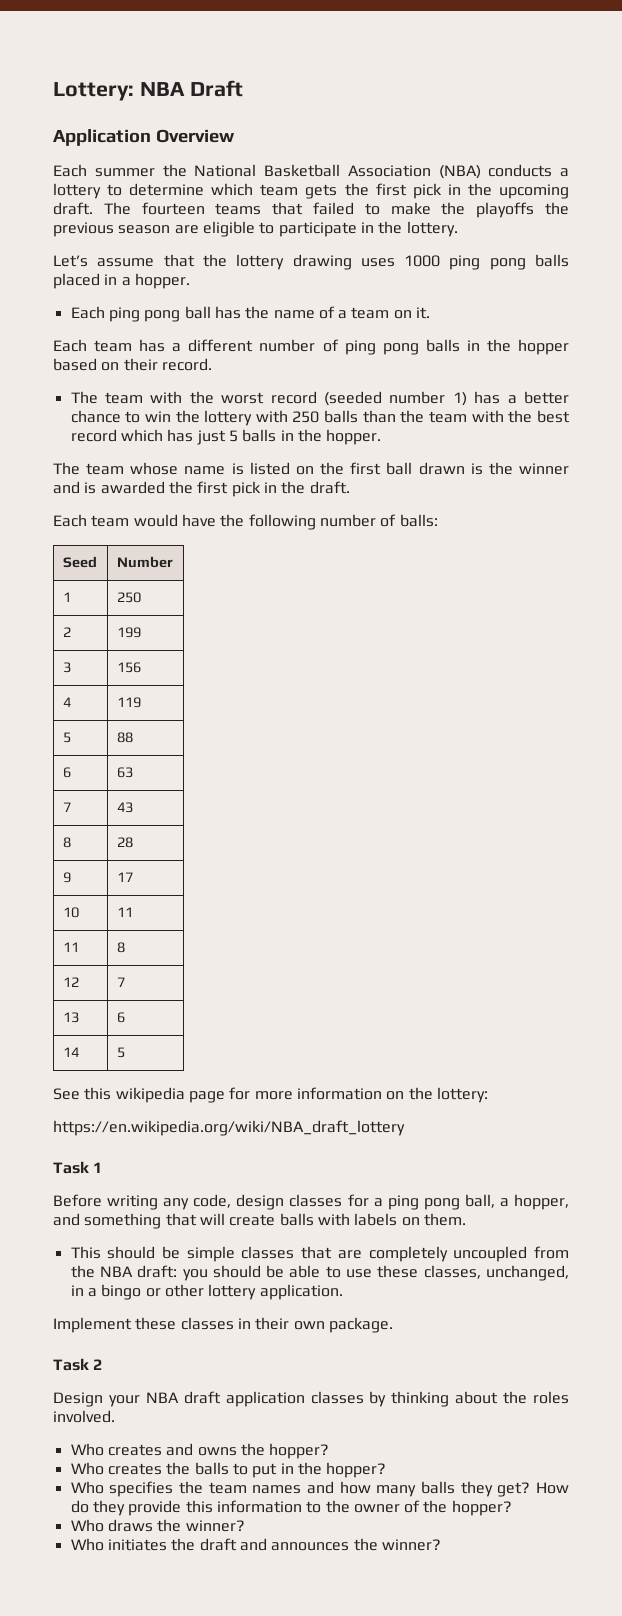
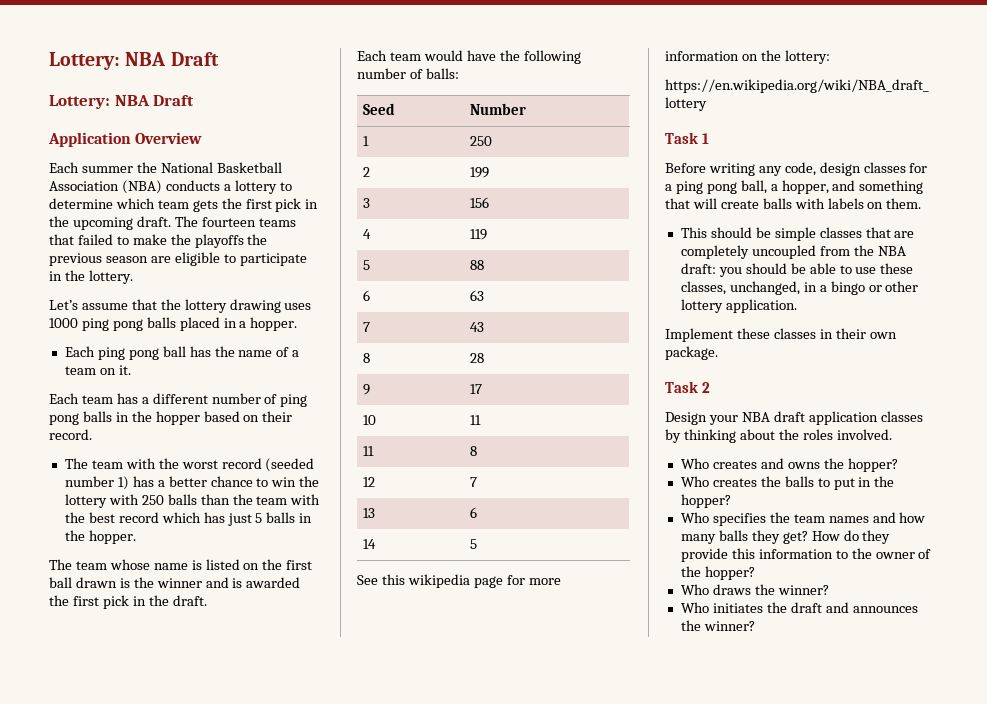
[53,80,243,101] Lottery: NBA Draft -> [49,52,219,70] [49,95,195,109] Lottery: NBA Draft // Lottery: NBA Draft

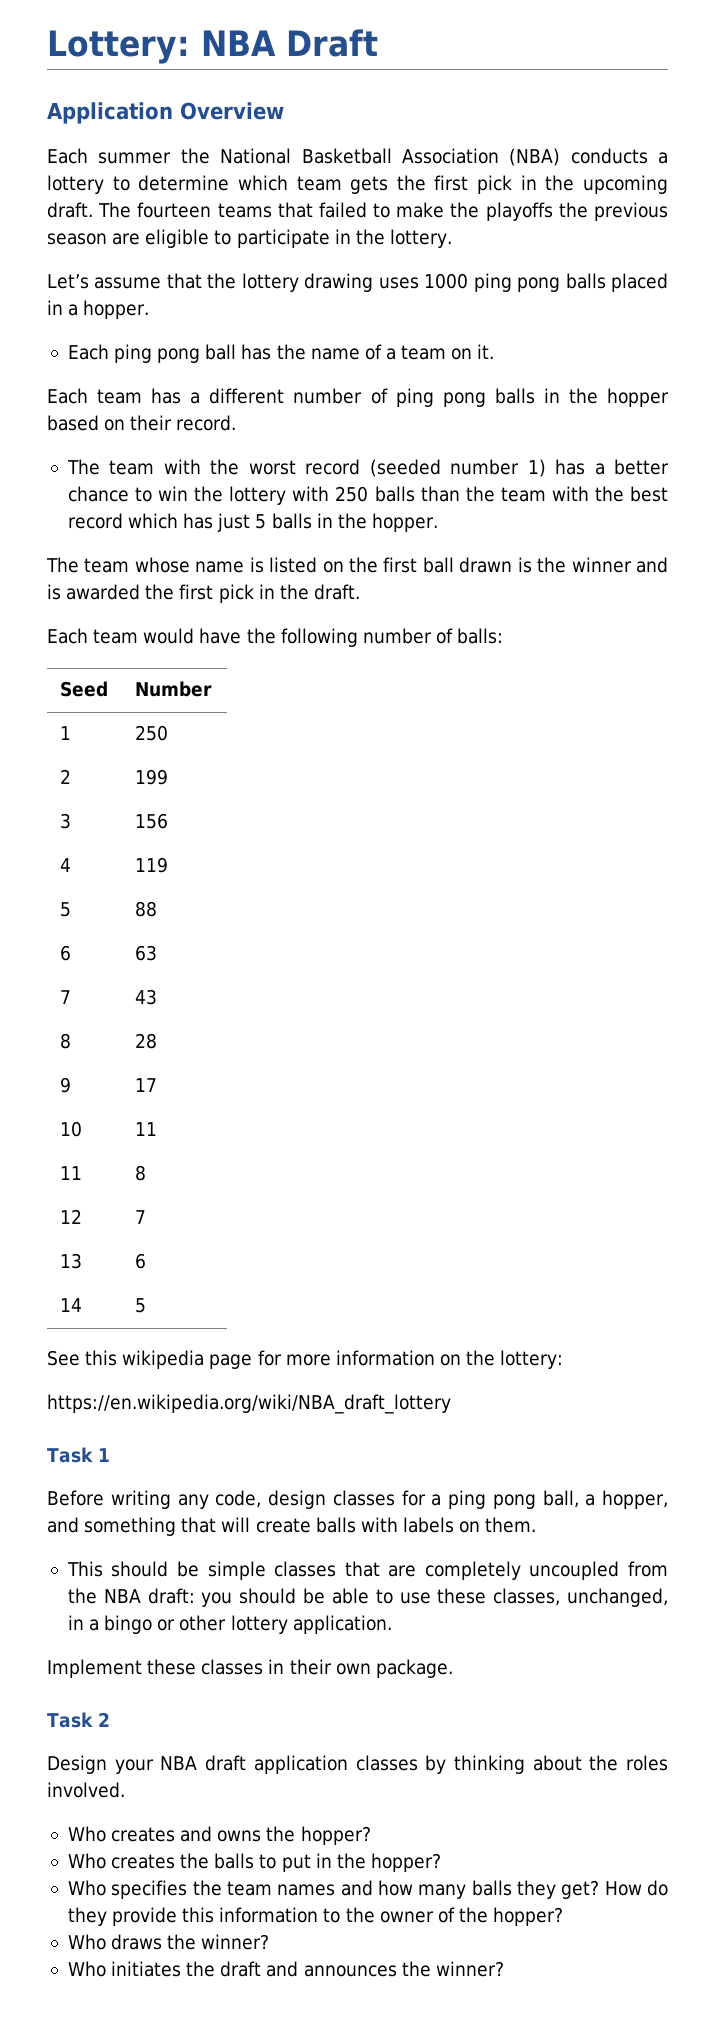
[49,52,219,70] [49,95,195,109] Lottery: NBA Draft // Lottery: NBA Draft -> [47,29,378,64] Lottery: NBA Draft

